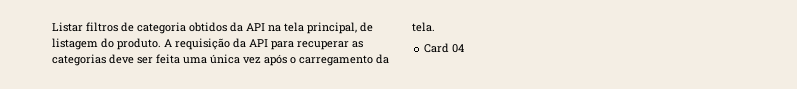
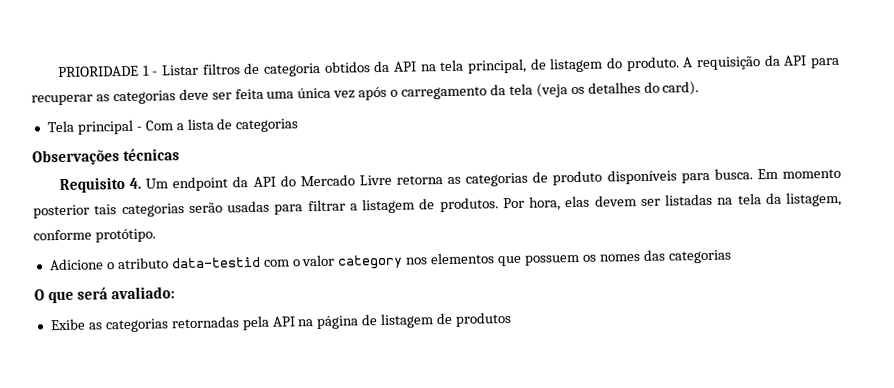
(52, 27) none -> [56,65,159,78] PRIORIDADE 1 -
[412,22,435,32] [424,43,465,53] tela. // Card 04 -> [508,81,700,98] [46,118,300,135] [32,148,180,166] [58,168,842,194] [33,191,842,219] [33,228,156,243] [48,249,732,271] [34,286,175,304] [49,312,513,333] tela (veja os detalhes do card). // Tela principal - Com a lista de categorias // Observações técnicas // Requisito 4. Um endpoint da API do Mercado Livre retorna as categorias de produto disponíveis para busca. Em momento posterior tais categorias serão usadas para filtrar a listagem de produtos. Por hora, elas devem ser listadas na tela da listagem, conforme protótipo. // Adicione o atributo data-testid com o valor category nos elementos que possuem os nomes das categorias // O que será avaliado: // Exibe as categorias retornadas pela API na página de listagem de produtos

